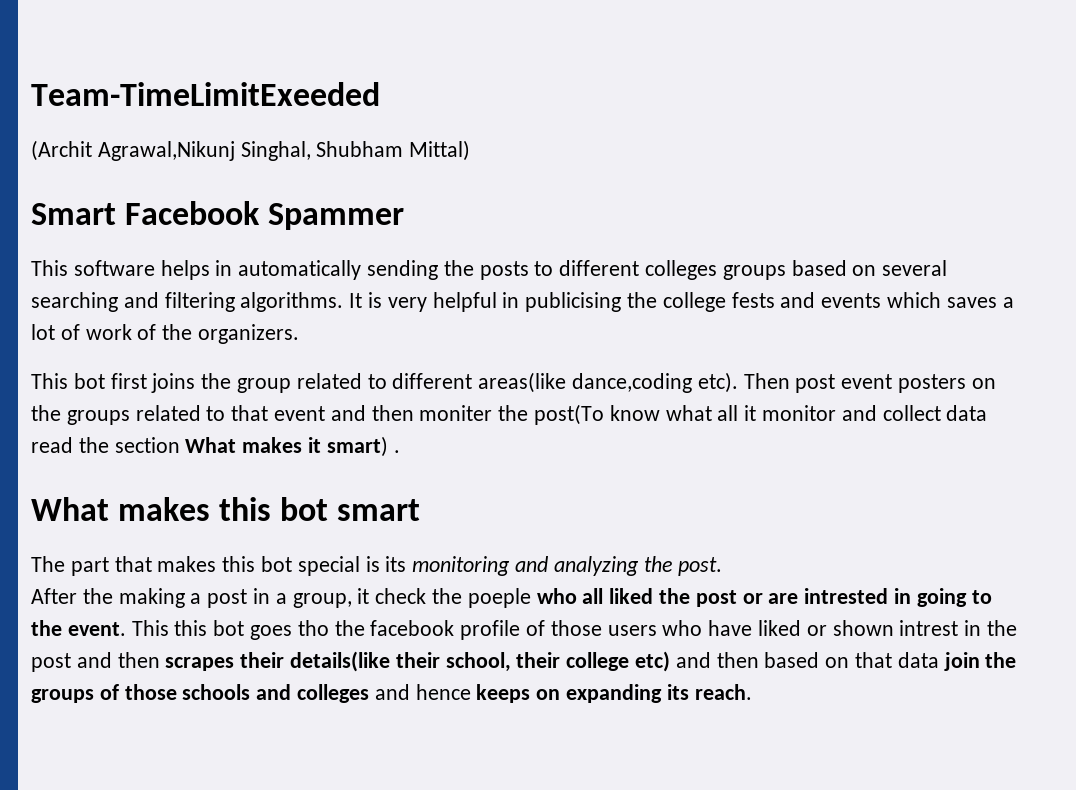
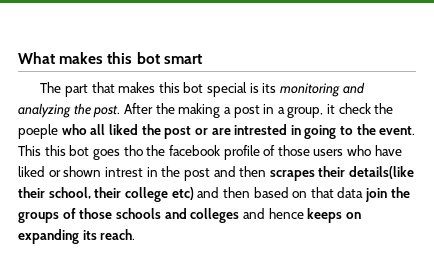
[31,82,380,106] [31,140,471,161] [31,201,405,230] [31,260,948,280] [31,292,1014,312] [31,324,300,344] [31,372,996,393] [31,404,988,425] [31,436,400,457] Team-TimeLimitExeeded // (Archit Agrawal,Nikunj Singhal, Shubham Mittal) // Smart Facebook Spammer // This software helps in automatically sending the posts to different colleges groups based on several searching and filtering algorithms. It is very helpful in publicising the college fests and events which saves a lot of work of the organizers. // This bot first joins the group related to different areas(like dance,coding etc). Then post event posters on the groups related to that event and then moniter the post(To know what all it monitor and collect data read the section What makes it smart) . // -> (18, 58) none
(723, 566) // -> (121, 111) none

